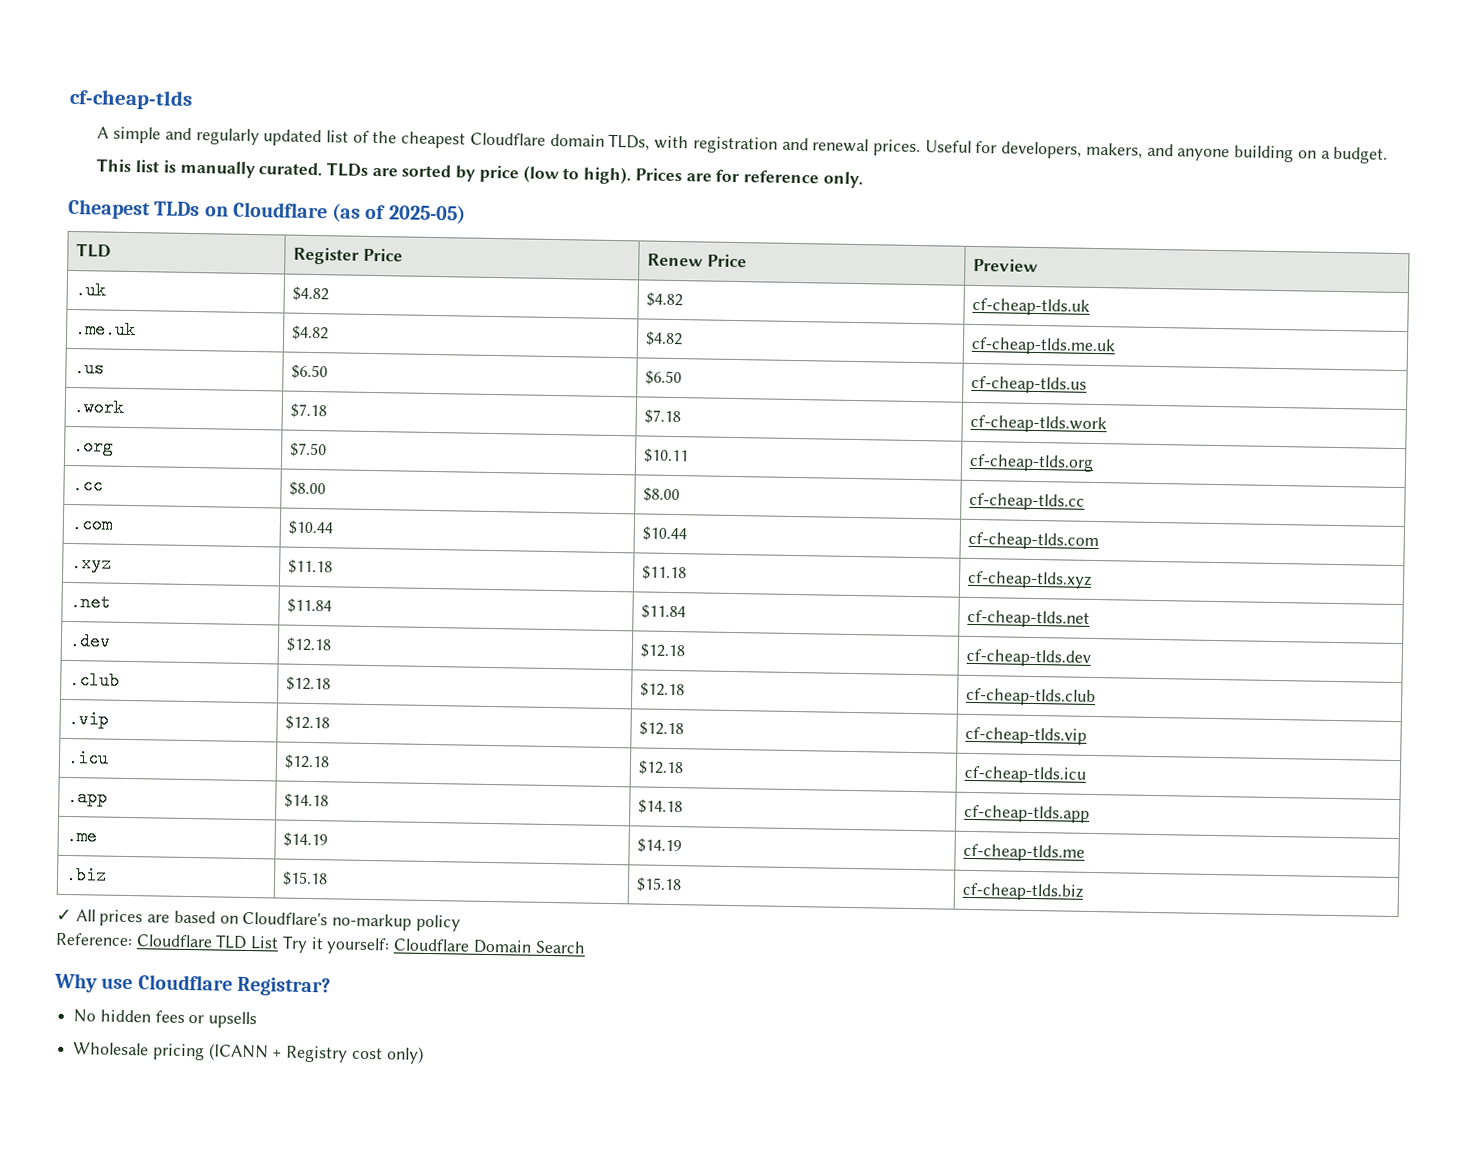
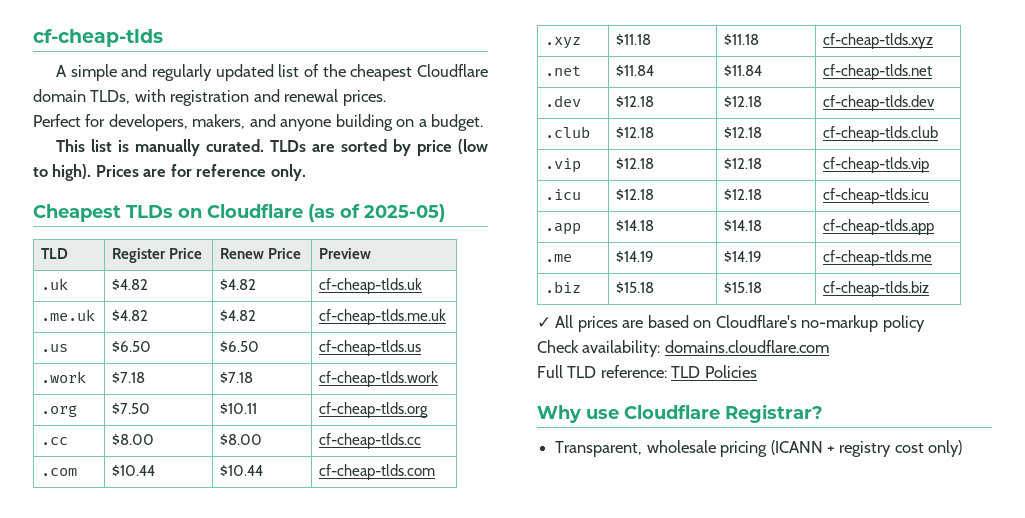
[924,140,972,153] Useful -> [33,114,81,127] // Perfect
[55,932,586,955] [54,972,331,997] [73,1009,258,1029] [73,1042,150,1056] Reference: Cloudflare TLD List Try it yourself: Cloudflare Domain Search // Why use Cloudflare Registrar? // No hidden fees or upsells // Wholesale -> [537,340,829,357] [537,365,757,378] [537,404,823,423] [555,440,716,457] Check availability: domains.cloudflare.com // Full TLD reference: TLD Policies // Why use Cloudflare Registrar? // Transparent, wholesale
[286,1045,349,1063] Registry -> [839,441,892,457] registry

